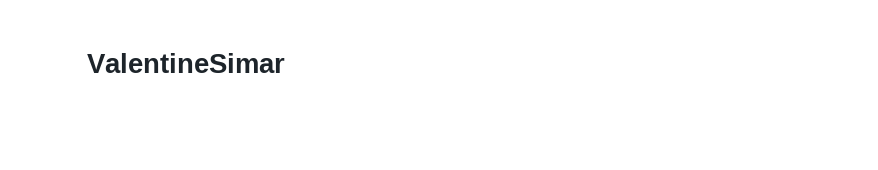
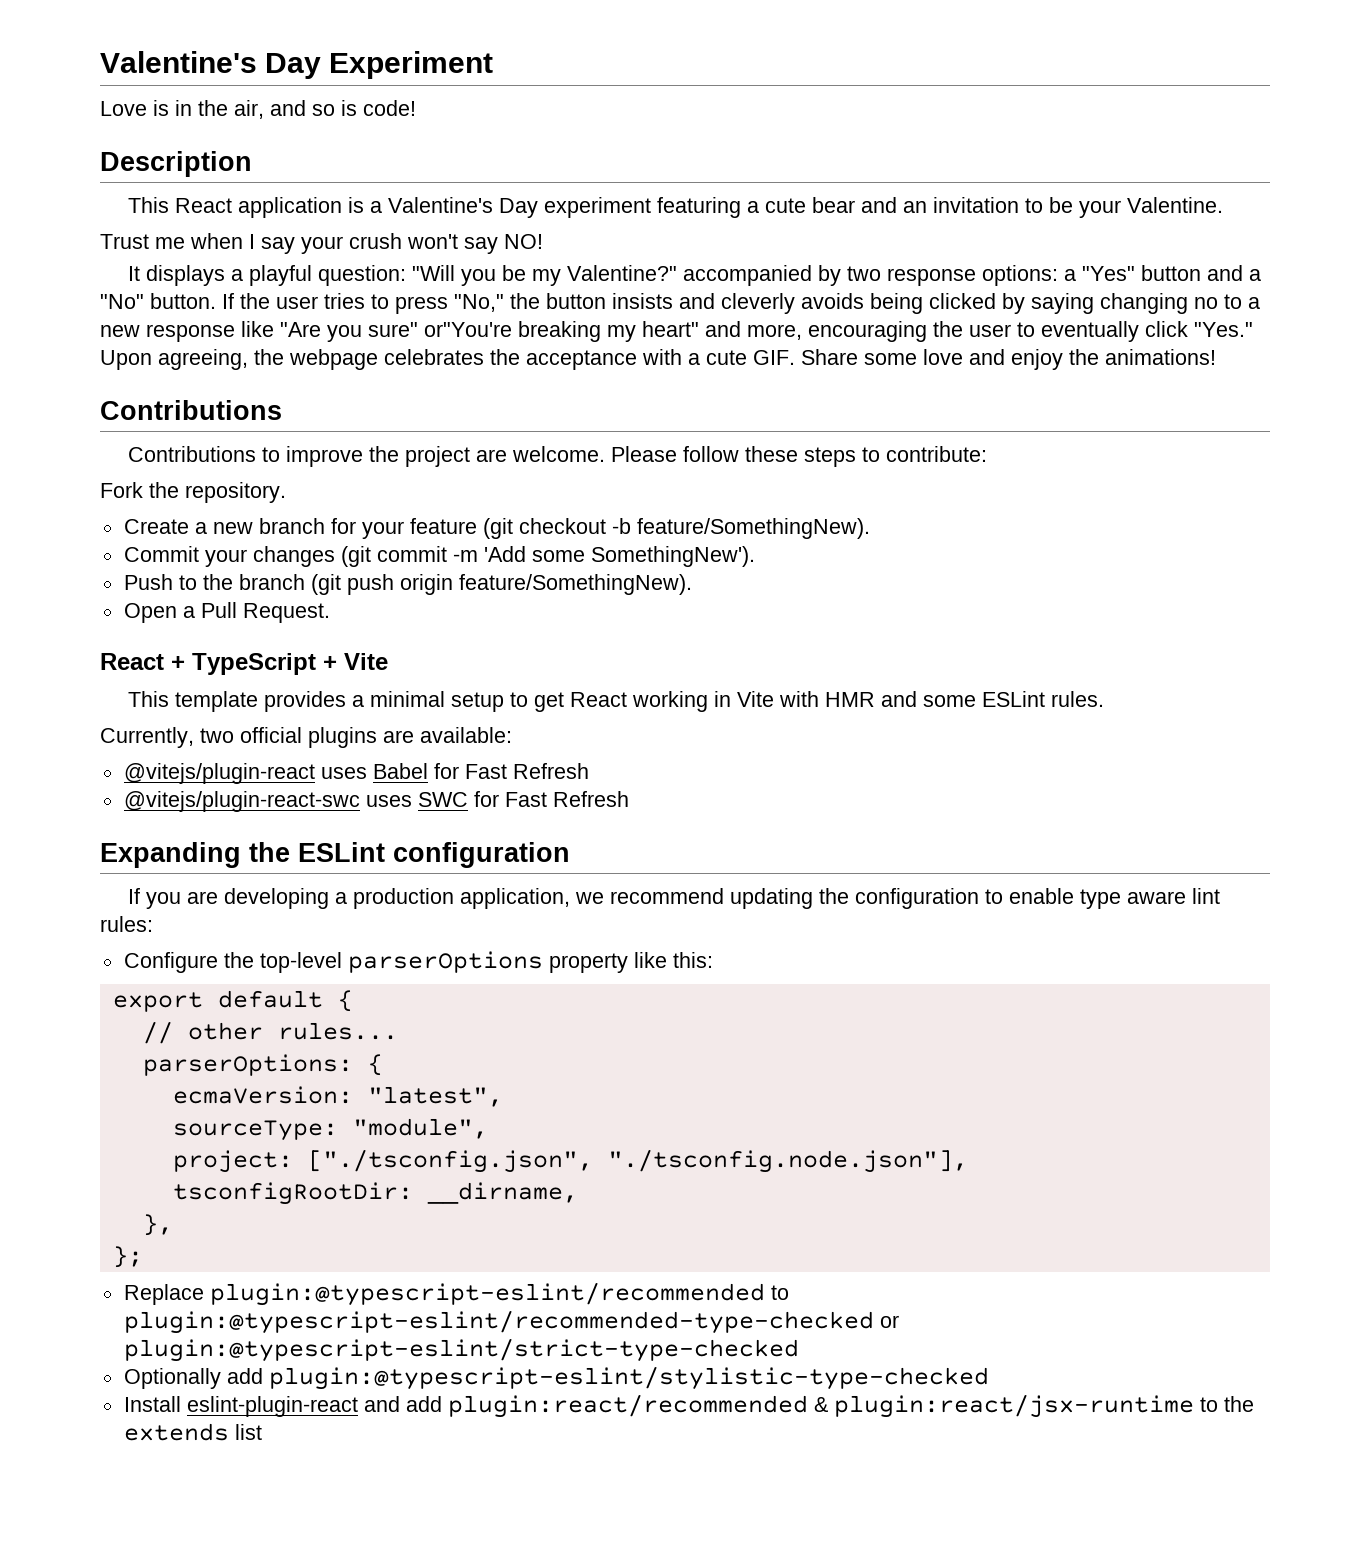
[87,53,285,73] ValentineSimar -> [100,51,494,79] [100,100,416,119] [100,151,252,177] [128,197,1224,218] [100,233,543,254] [128,265,1262,286] [100,293,1260,314] [100,321,1253,342] [100,349,1216,370] [100,400,282,420] [128,446,988,467] [100,482,286,503] [123,518,870,539] [123,546,755,567] [123,574,692,595] [123,602,330,623] [100,653,388,675] [128,691,1105,712] [100,727,512,748] [123,763,589,784] [123,791,629,812] [100,842,570,868] [128,888,1221,909] [100,916,153,932] [123,951,713,973] [112,990,353,1012] [142,1021,398,1044] [142,1054,383,1076] [172,1086,503,1107] [172,1118,488,1141] [172,1149,968,1173] [172,1182,578,1205] [142,1214,173,1236] [112,1246,143,1268] [123,1282,789,1306] [123,1310,899,1334] [123,1338,799,1362] [123,1366,989,1390] [123,1394,1254,1418] [123,1423,262,1441] Valentine's Day Experiment // Love is in the air, and so is code! // Description // This React application is a Valentine's Day experiment featuring a cute bear and an invitation to be your Valentine. // Trust me when I say your crush won't say NO! // It displays a playful question: "Will you be my Valentine?" accompanied by two response options: a "Yes" button and a "No" button. If the user tries to press "No," the button insists and cleverly avoids being clicked by saying changing no to a new response like "Are you sure" or"You're breaking my heart" and more, encouraging the user to eventually click "Yes." Upon agreeing, the webpage celebrates the acceptance with a cute GIF. Share some love and enjoy the animations! // Contributions // Contributions to improve the project are welcome. Please follow these steps to contribute: // Fork the repository. // Create a new branch for your feature (git checkout -b feature/SomethingNew). // Commit your changes (git commit -m 'Add some SomethingNew'). // Push to the branch (git push origin feature/SomethingNew). // Open a Pull Request. // React + TypeScript + Vite // This template provides a minimal setup to get React working in Vite with HMR and some ESLint rules. // Currently, two official plugins are available: // @vitejs/plugin-react uses Babel for Fast Refresh // @vitejs/plugin-react-swc uses SWC for Fast Refresh // Expanding the ESLint configuration // If you are developing a production application, we recommend updating the configuration to enable type aware lint rules: // Configure the top-level parserOptions property like this: // export default { // // other rules... // parserOptions: { // ecmaVersion: "latest", // sourceType: "module", // project: ["./tsconfig.json", "./tsconfig.node.json"], // tsconfigRootDir: __dirname, // }, // }; // Replace plugin:@typescript-eslint/recommended to plugin:@typescript-eslint/recommended-type-checked or plugin:@typescript-eslint/strict-type-checked // Optionally add plugin:@typescript-eslint/stylistic-type-checked // Install eslint-plugin-react and add plugin:react/recommended & plugin:react/jsx-runtime to the extends list

